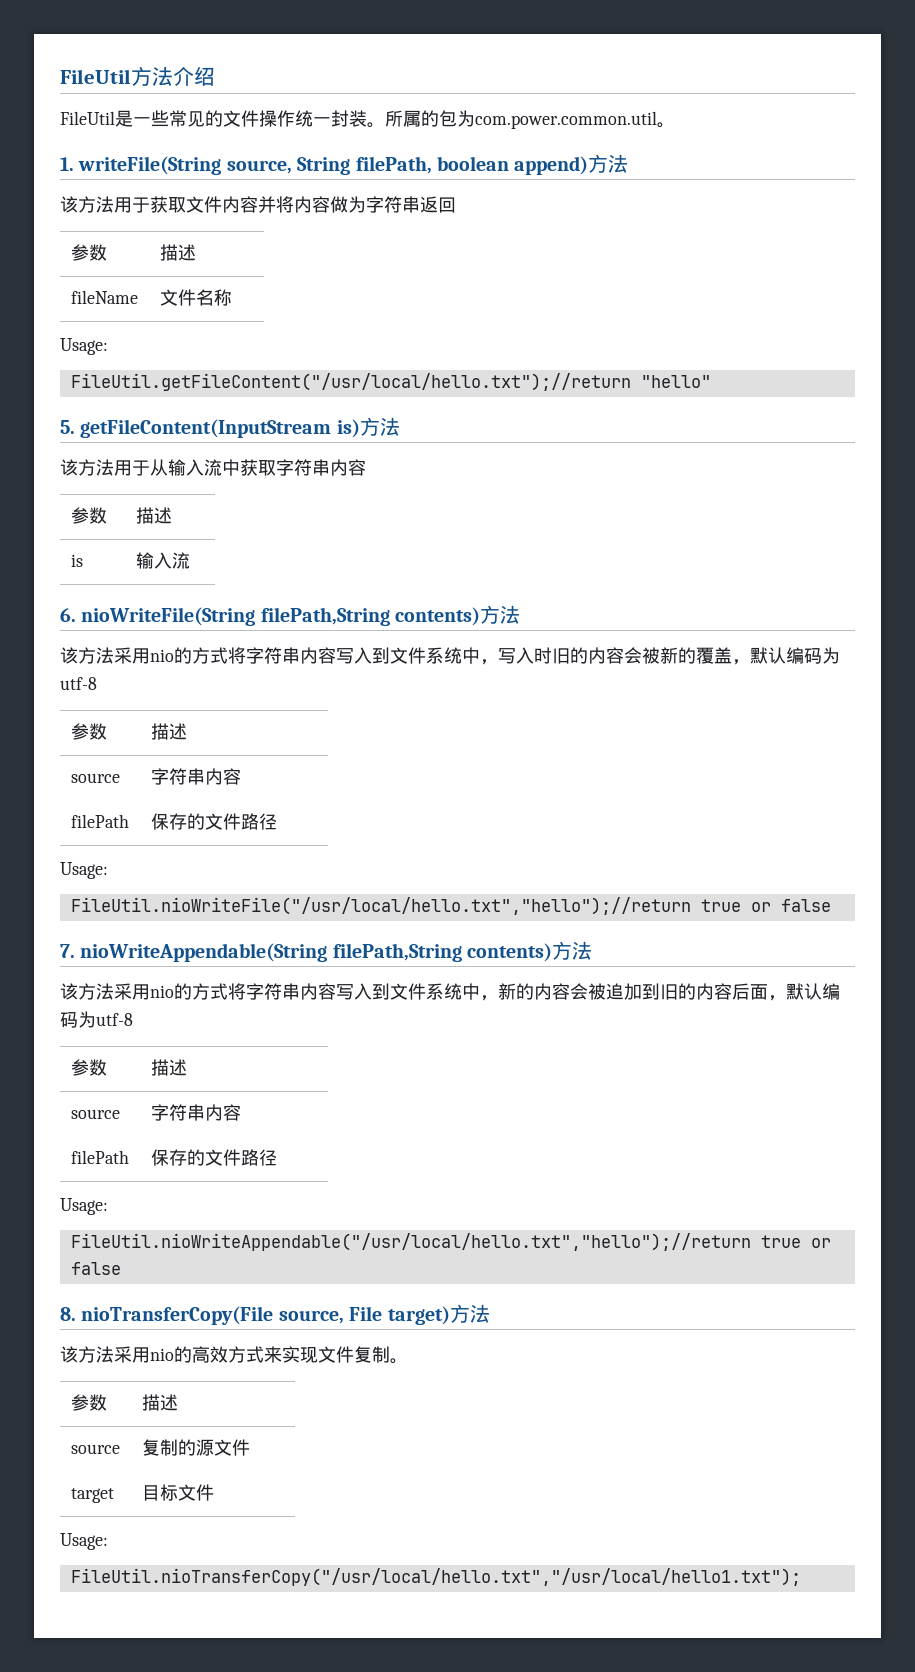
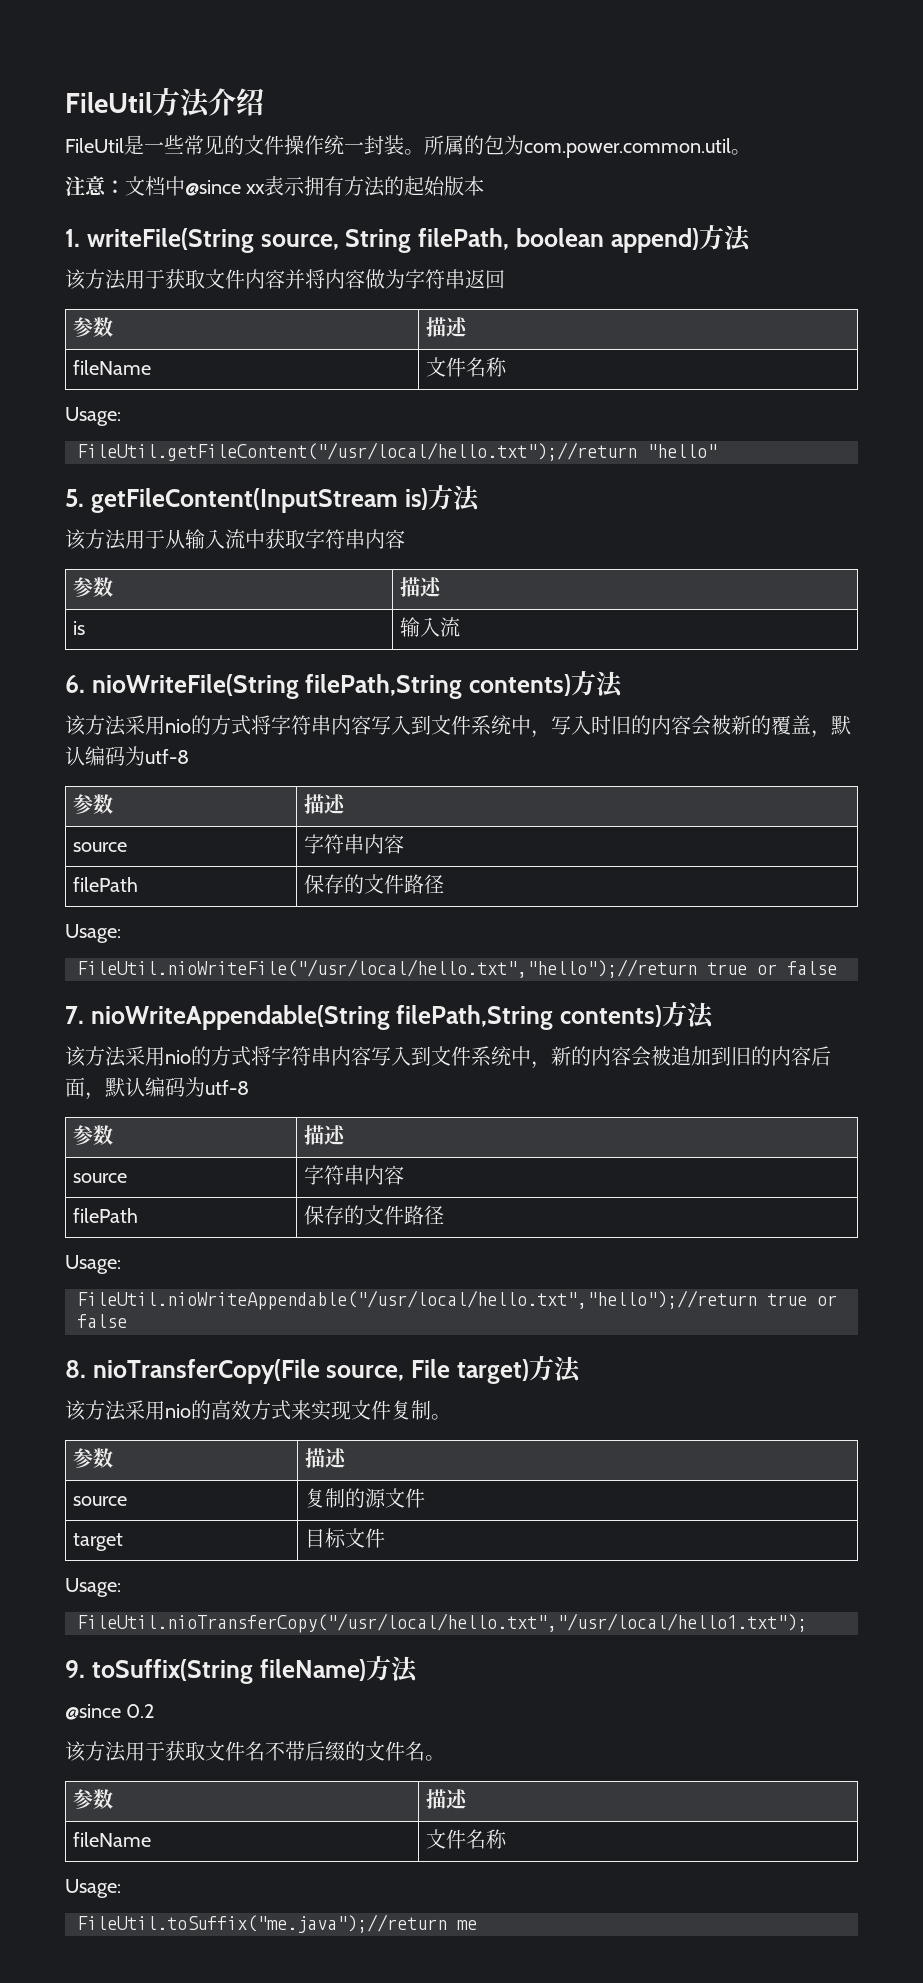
(675, 125) none -> [65,176,485,197] // 注意：文档中@since xx表示拥有方法的起始版本
(801, 1577) none -> [65,1656,419,1684] [65,1704,155,1720] [65,1741,445,1762] [73,1789,114,1809] [426,1789,469,1809] [73,1832,152,1847] [426,1829,508,1849] [65,1879,121,1898] [77,1914,477,1933] // 9. toSuffix(String fileName)方法 // @since 0.2 // 该方法用于获取文件名不带后缀的文件名。 // 参数 | 描述 // fileName | 文件名称 // Usage: // FileUtil.toSuffix("me.java");//return me

